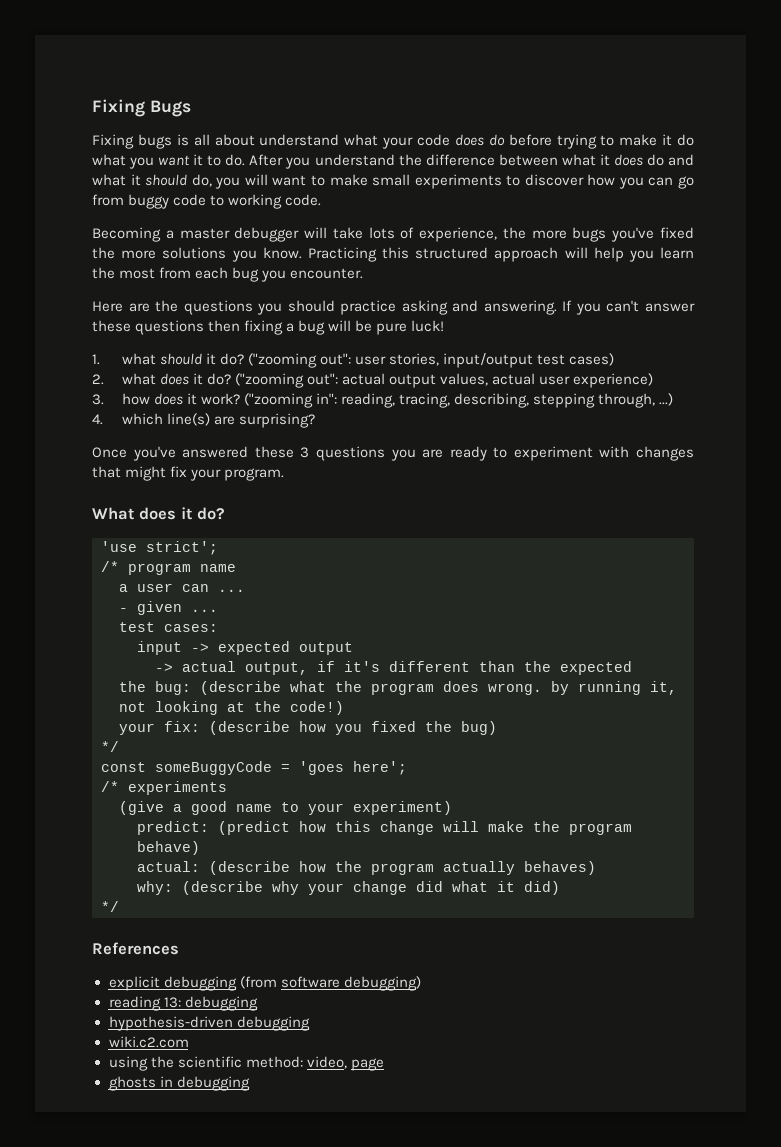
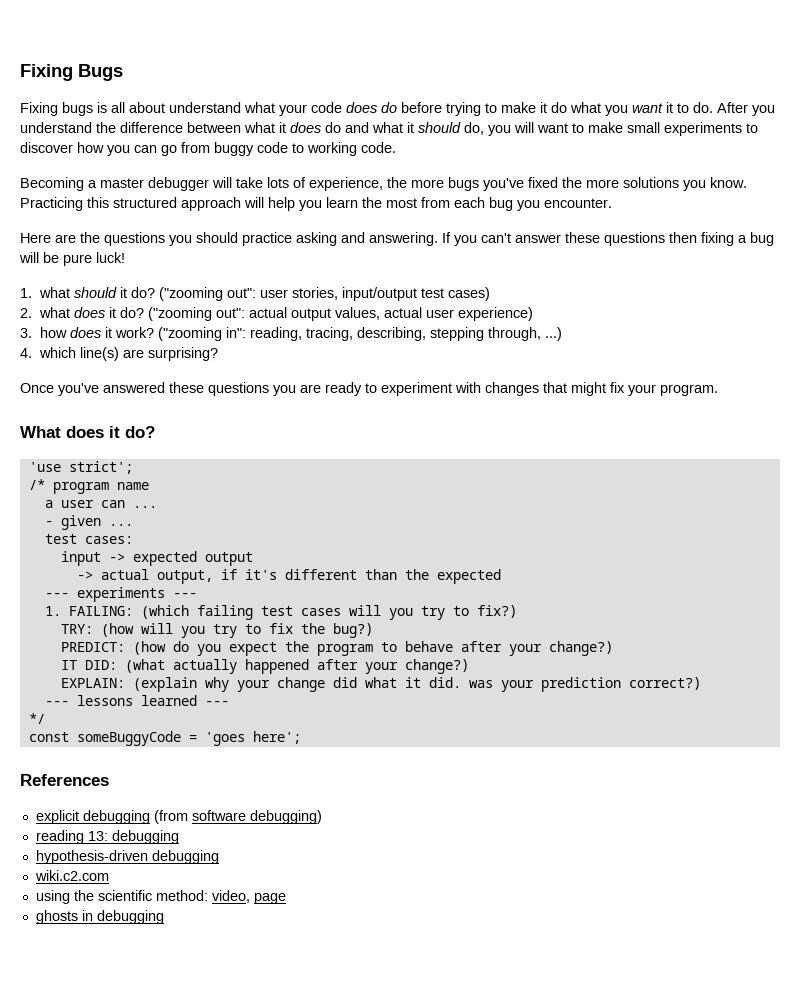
[300,447,310,458] 3 -> (204, 387) none
[119,681,677,695] [119,701,344,715] [119,721,497,735] the bug: (describe what the program does wrong. by running it, not looking at the code!) // your fix: (describe how you fixed the bug) -> [44,587,197,602] [44,605,517,620] [60,623,373,638] [60,641,613,656] [60,659,469,674] [60,677,701,692] [44,695,229,706] --- experiments --- // 1. FAILING: (which failing test cases will you try to fix?) // TRY: (how will you try to fix the bug?) // PREDICT: (how do you expect the program to behave after your change?) // IT DID: (what actually happened after your change?) // EXPLAIN: (explain why your change did what it did. was your prediction correct?) // --- lessons learned ---
[101,781,227,795] [119,801,452,815] [137,821,632,835] [137,841,200,855] [137,861,596,875] [137,881,560,895] [101,901,119,912] // /* experiments // (give a good name to your experiment) // predict: (predict how this change will make the program behave) // actual: (describe how the program actually behaves) // why: (describe why your change did what it did) // */ -> (301, 737) none

